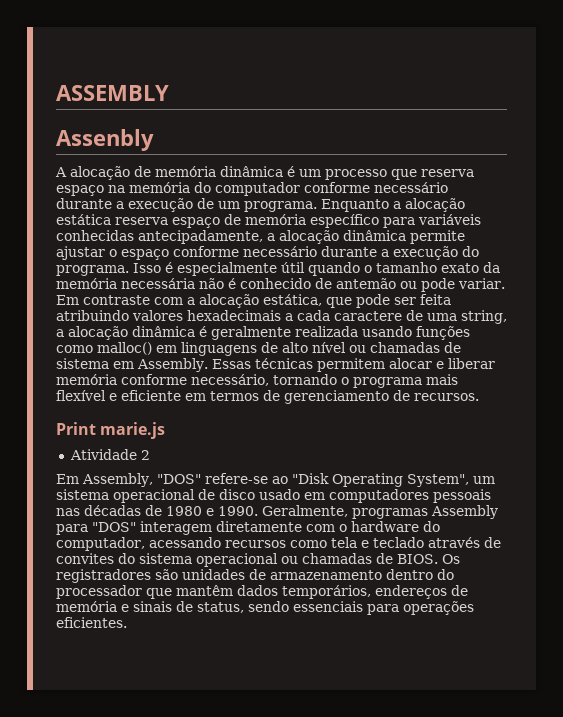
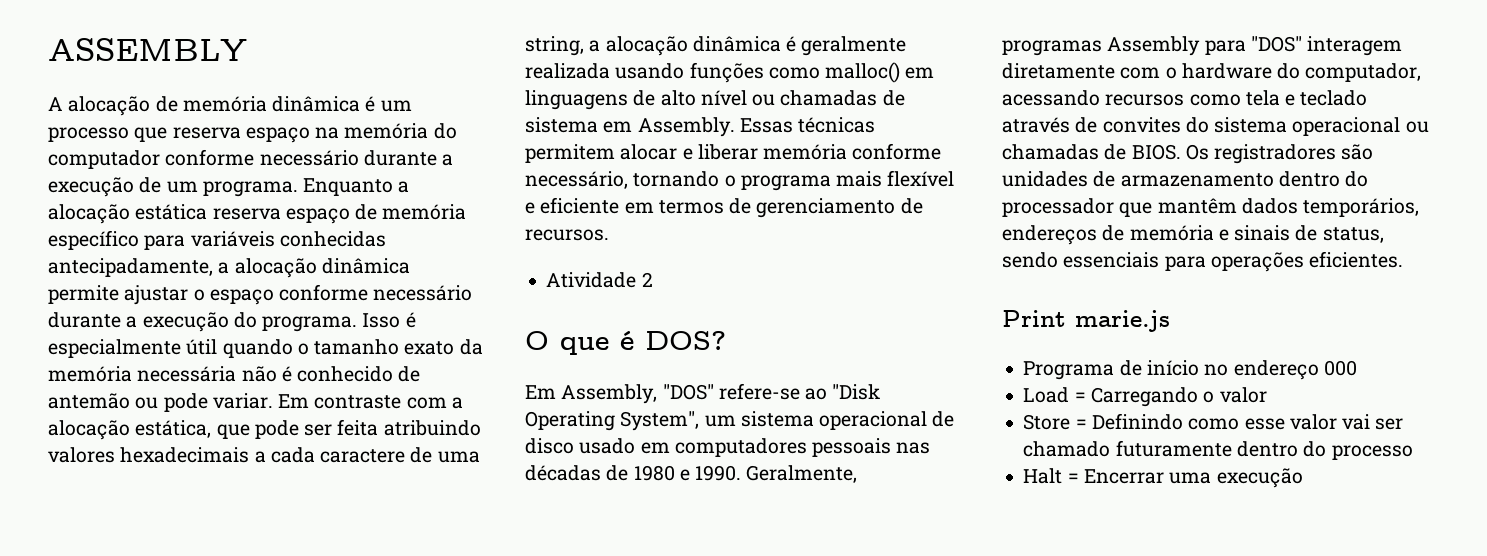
[56,129,154,151] // Assenbly -> (247, 49) none
[56,422,166,439] // Print marie.js -> (609, 235) none
(150, 455) none -> [525,331,726,355] // O que é DOS?
(127, 622) none -> [1002,310,1170,332] [1023,360,1357,380] [1023,387,1267,407] [1023,413,1404,430] [1023,440,1413,460] [1023,468,1303,488] // Print marie.js // Programa de início no endereço 000 // Load = Carregando o valor // Store = Definindo como esse valor vai ser chamado futuramente dentro do processo // Halt = Encerrar uma execução

